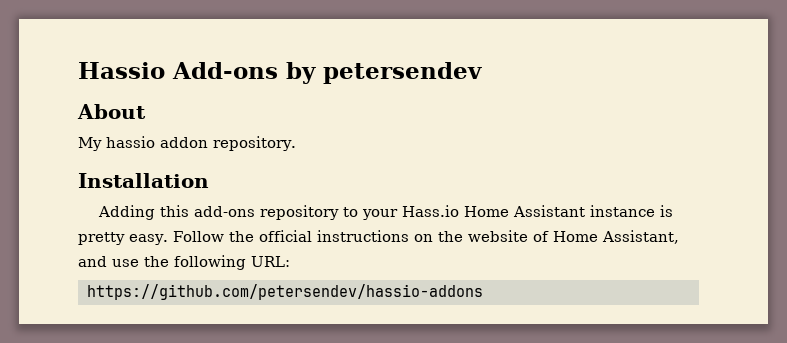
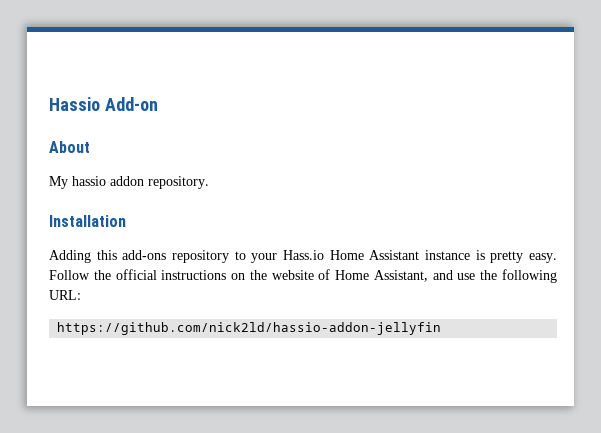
[172,62,482,84] Add-ons by petersendev -> [104,97,158,111] Add-on
[86,284,483,300] https://github.com/petersendev/hassio-addons -> [57,322,442,335] https://github.com/nick2ld/hassio-addon-jellyfin

